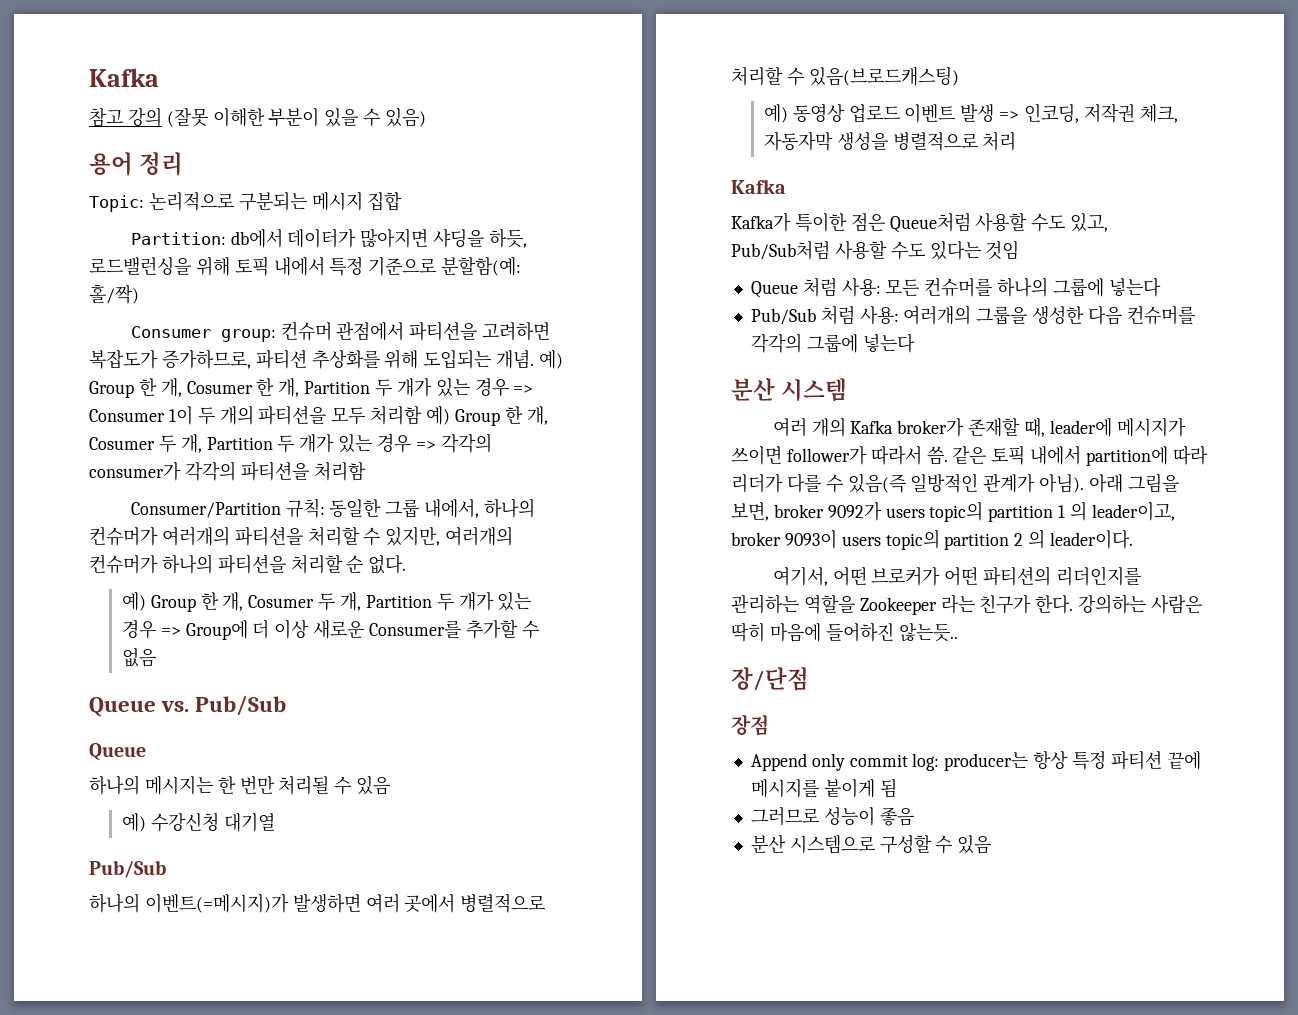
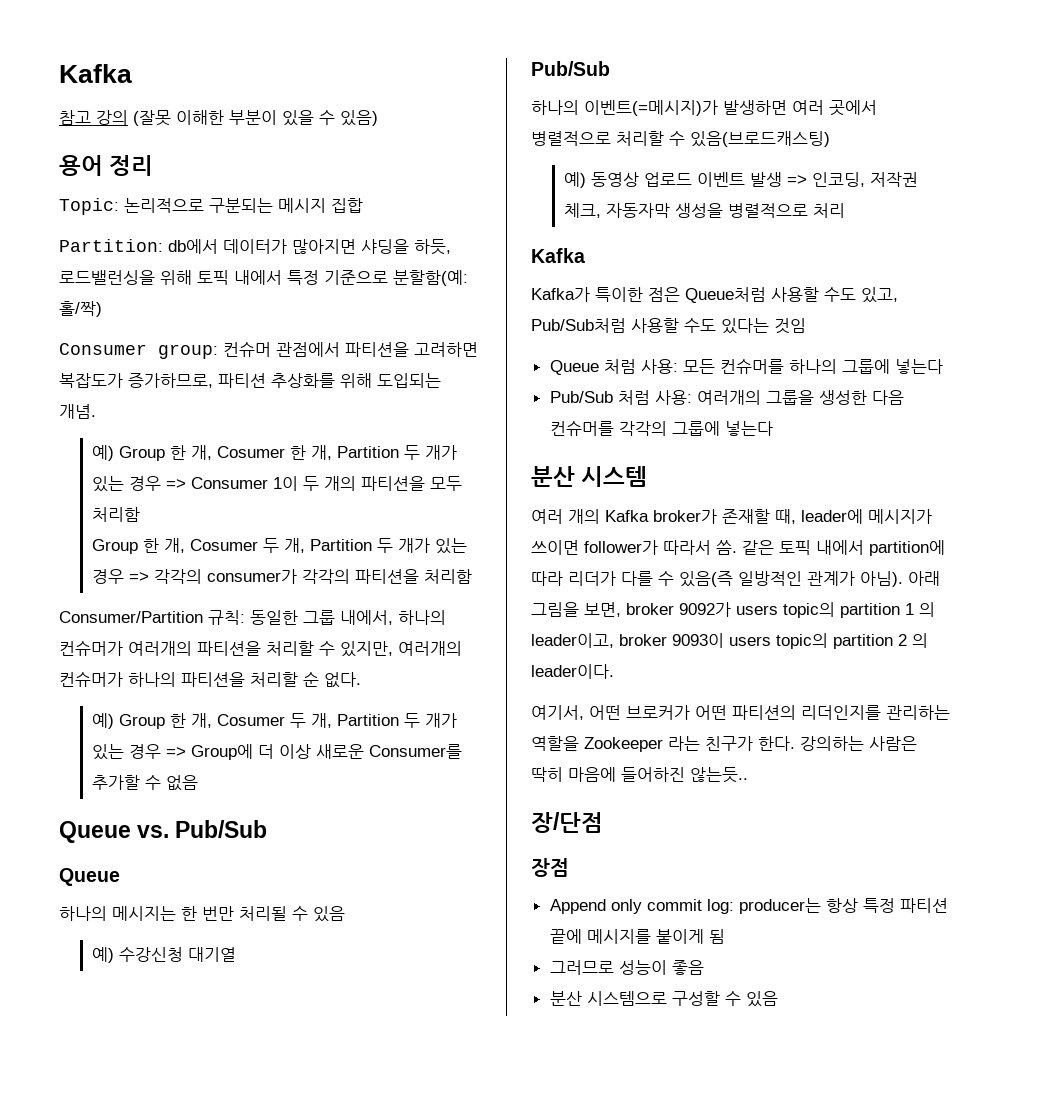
(535, 359) none -> (96, 411) //
[426,406,451,425] 예) -> (141, 514) //

